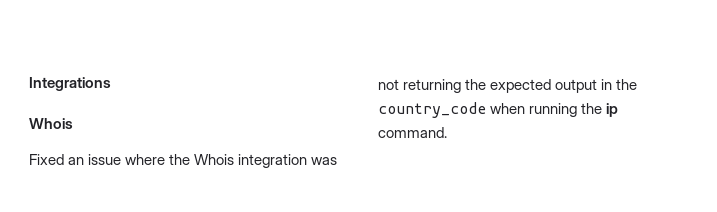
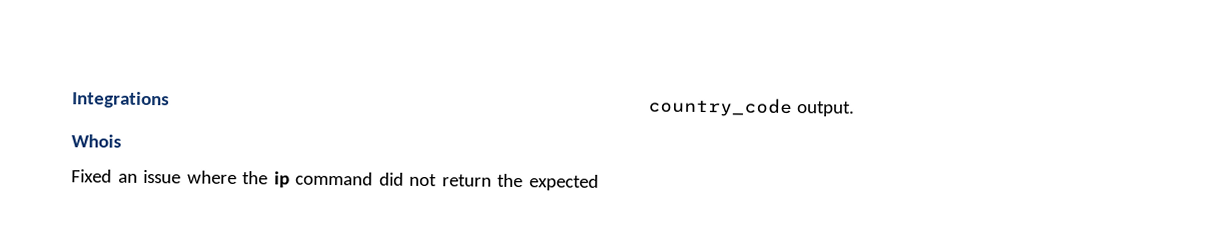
[194,154,338,168] [378,79,638,93] [378,102,619,118] [378,127,447,138] Whois integration was not returning the expected output in the country_code when running the ip command. -> [273,171,599,191] [647,97,855,117] ip command did not return the expected country_code output.

